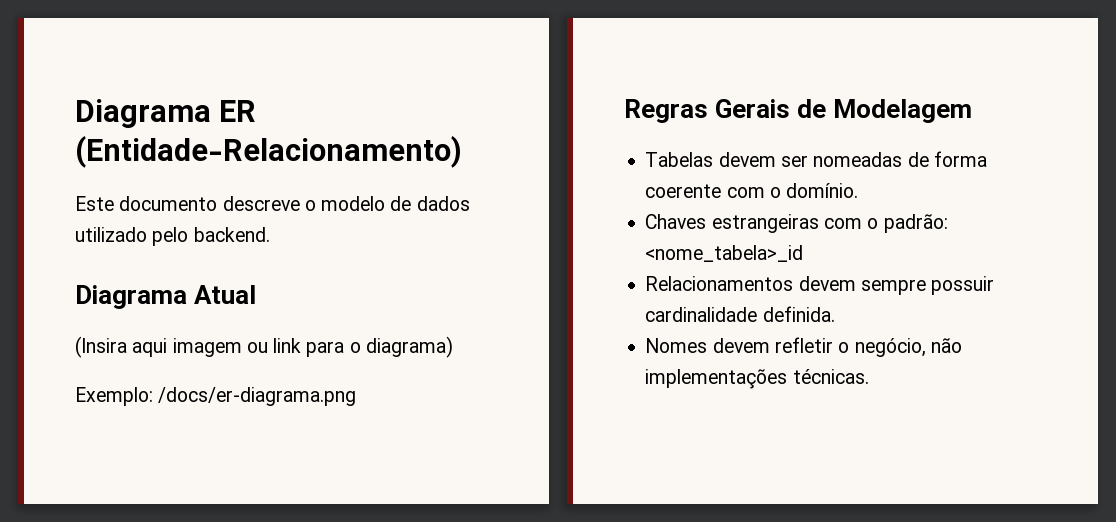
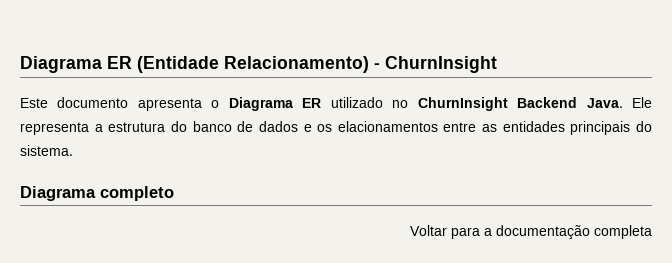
[75,99,257,128] [75,136,462,168] [75,196,470,211] [75,227,270,246] [75,285,257,309] [75,336,453,358] [75,387,357,406] [624,99,973,123] [645,151,987,167] [645,183,859,198] [645,214,948,233] [645,245,804,262] [645,276,995,295] [645,306,835,322] [645,337,962,357] [645,369,869,389] Diagrama ER (Entidade-Relacionamento) // Este documento descreve o modelo de dados utilizado pelo backend. // Diagrama Atual // (Insira aqui imagem ou link para o diagrama) // Exemplo: /docs/er-diagrama.png // Regras Gerais de Modelagem // Tabelas devem ser nomeadas de forma coerente com o domínio. // Chaves estrangeiras com o padrão: <nome_tabela>_id // Relacionamentos devem sempre possuir cardinalidade definida. // Nomes devem refletir o negócio, não implementações técnicas. -> [20,56,497,73] [20,97,652,111] [20,121,652,135] [20,145,73,156] [20,186,174,201] [410,225,652,239] Diagrama ER (Entidade Relacionamento) - ChurnInsight // Este documento apresenta o Diagrama ER utilizado no ChurnInsight Backend Java. Ele representa a estrutura do banco de dados e os elacionamentos entre as entidades principais do sistema. // Diagrama completo // Voltar para a documentação completa

